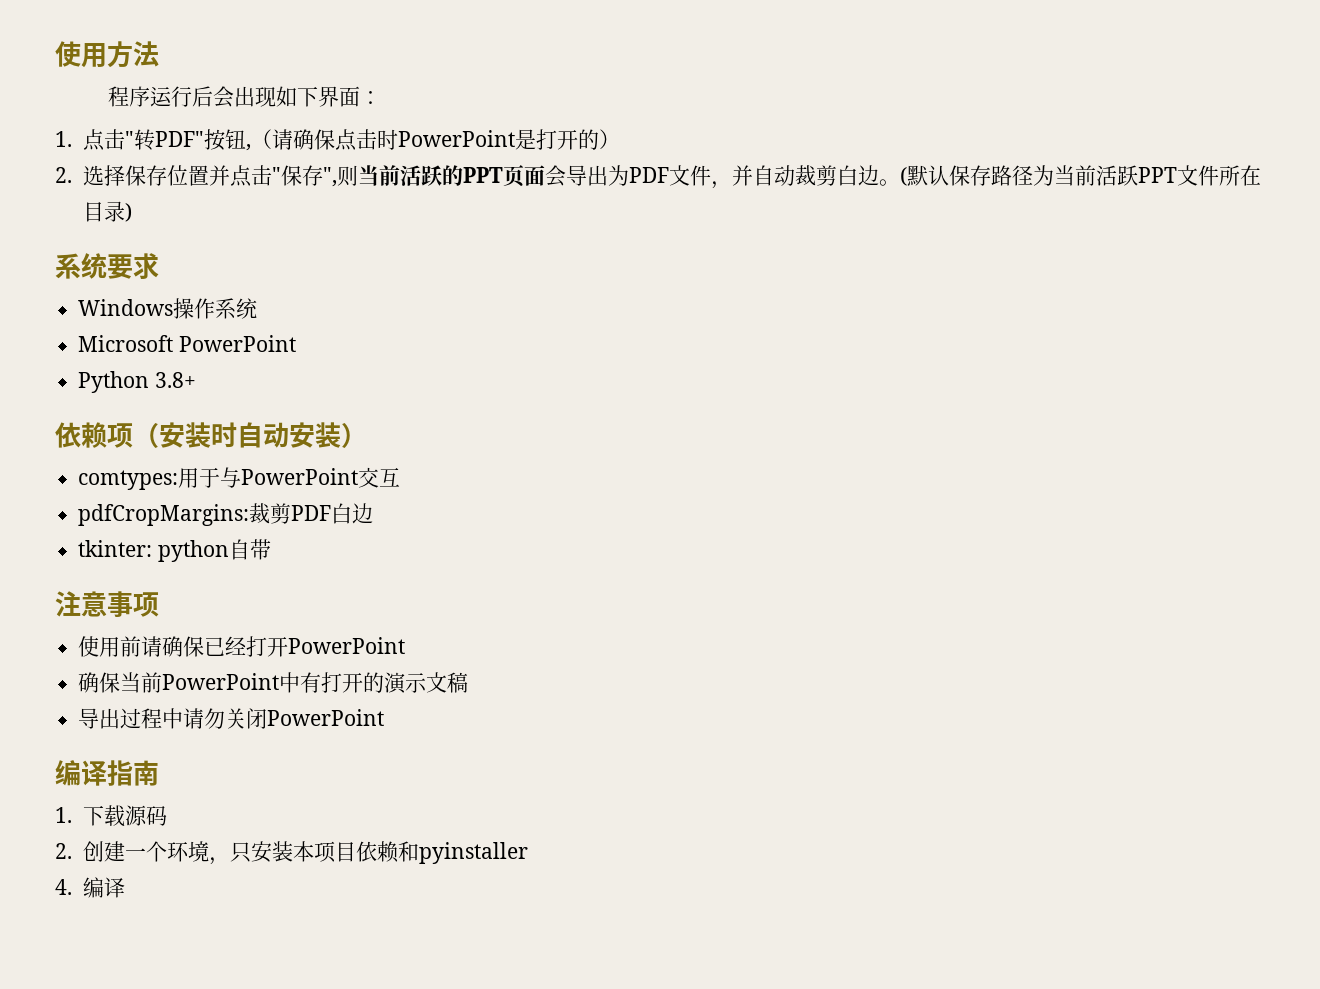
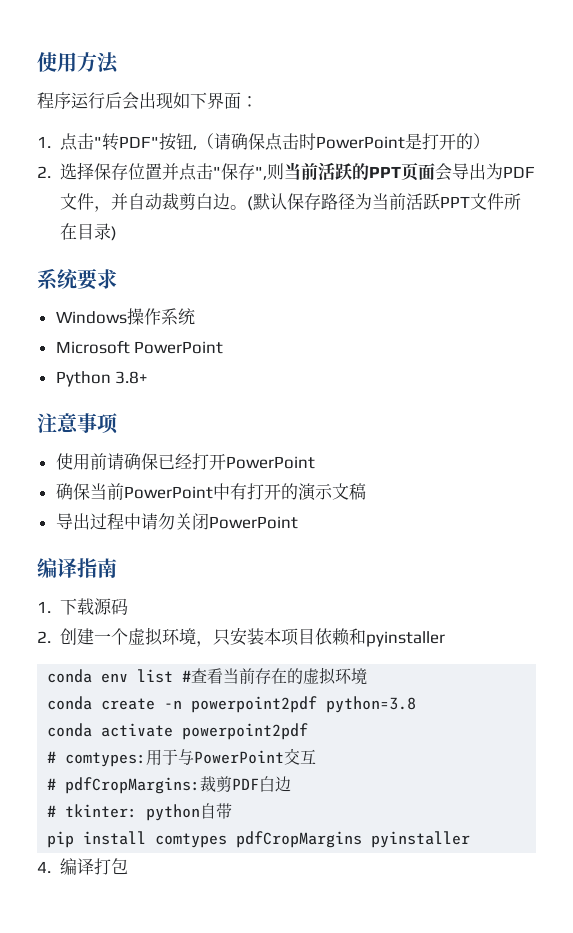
[55,422,367,448] [78,467,401,490] [78,503,374,526] [78,539,271,562] // 依赖项（安装时自动安装） // comtypes:用于与PowerPoint交互 // pdfCropMargins:裁剪PDF白边 // tkinter: python自带 -> (149, 377) none
(167, 851) none -> [127,627,163,646] 虚拟
(528, 853) none -> [47,667,368,685] [47,696,417,713] [47,723,309,740] [47,748,317,767] [47,776,292,794] [47,803,233,821] [47,831,471,848] // conda env list #查看当前存在的虚拟环境 // conda create -n powerpoint2pdf python=3.8 // conda activate powerpoint2pdf // # comtypes:用于与PowerPoint交互 // # pdfCropMargins:裁剪PDF白边 // # tkinter: python自带 // pip install comtypes pdfCropMargins pyinstaller
(125, 887) none -> [93,858,128,875] 打包

